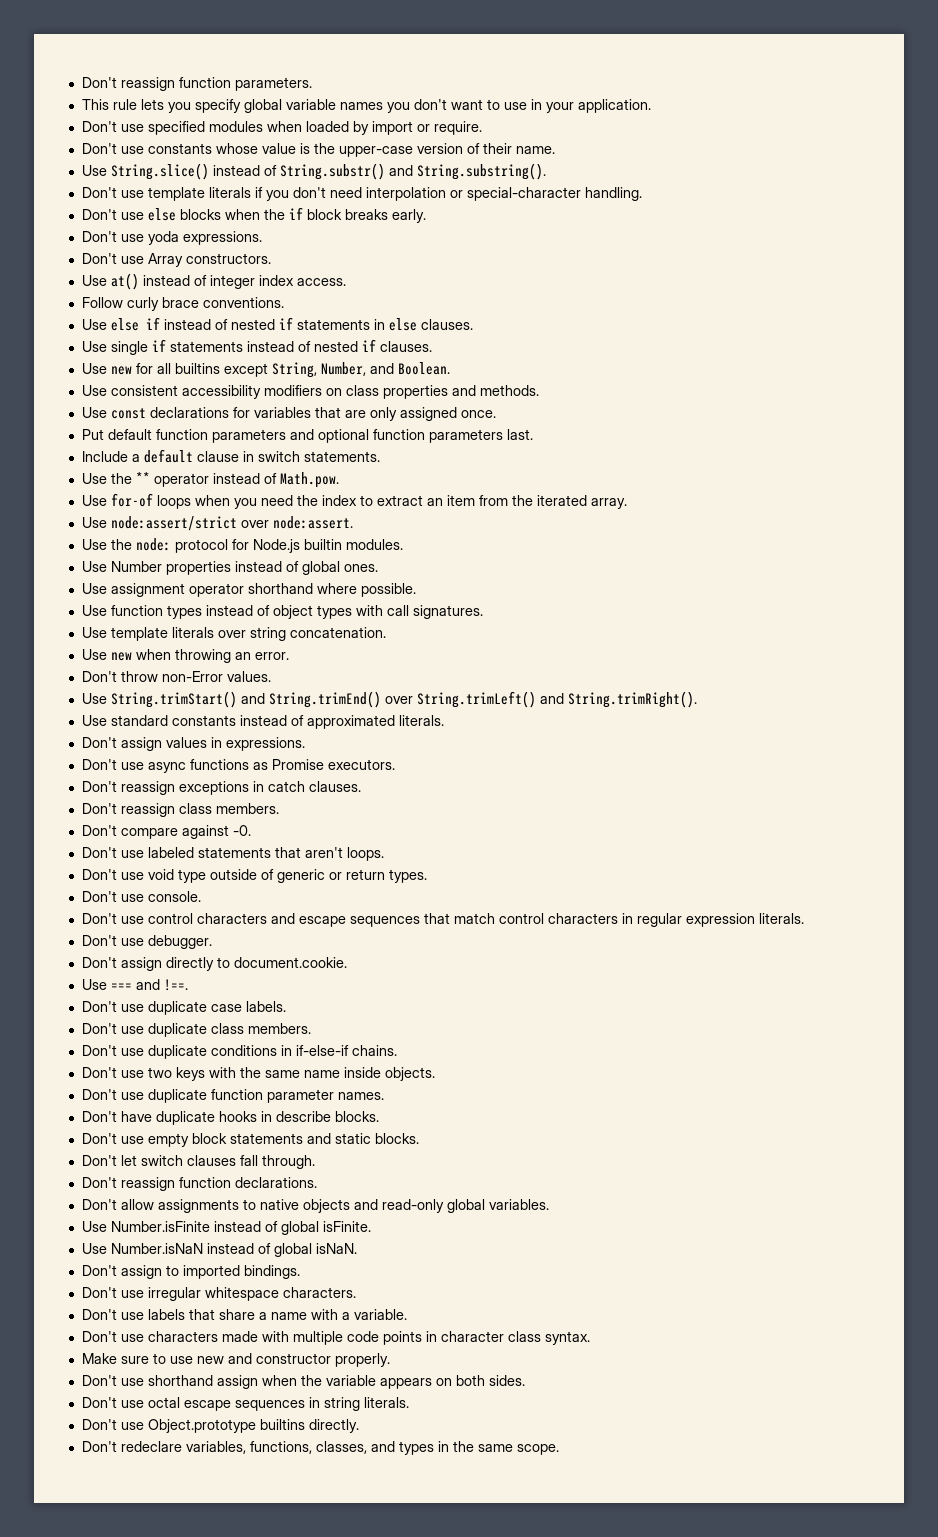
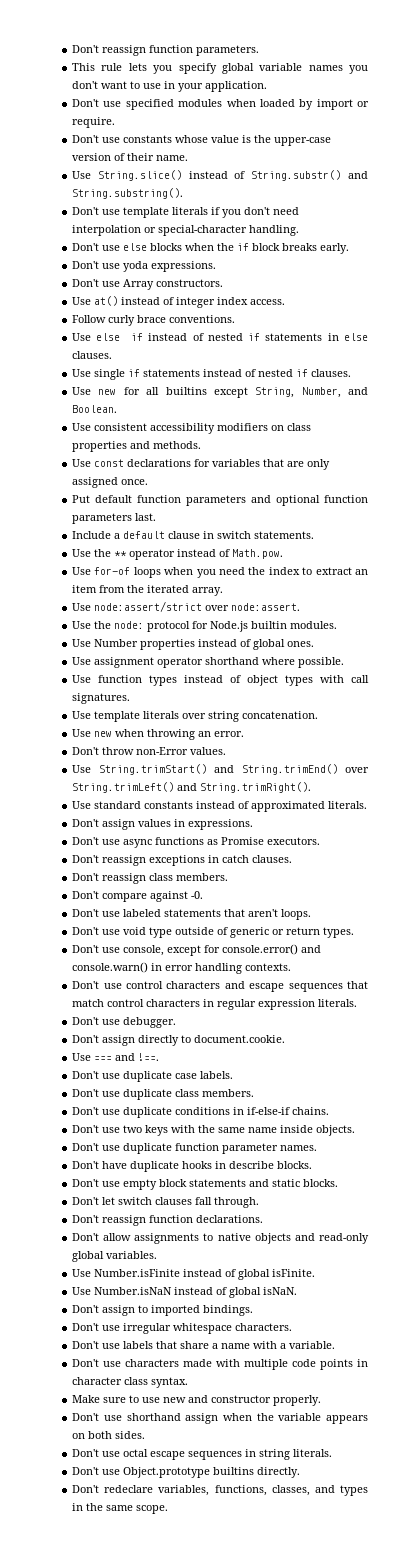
[147,891,201,902] console. -> [123,944,322,956] [72,962,292,974] console, except for console.error() and console.warn() in error handling contexts.

